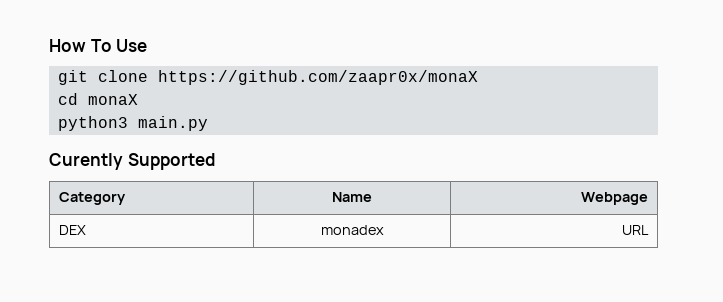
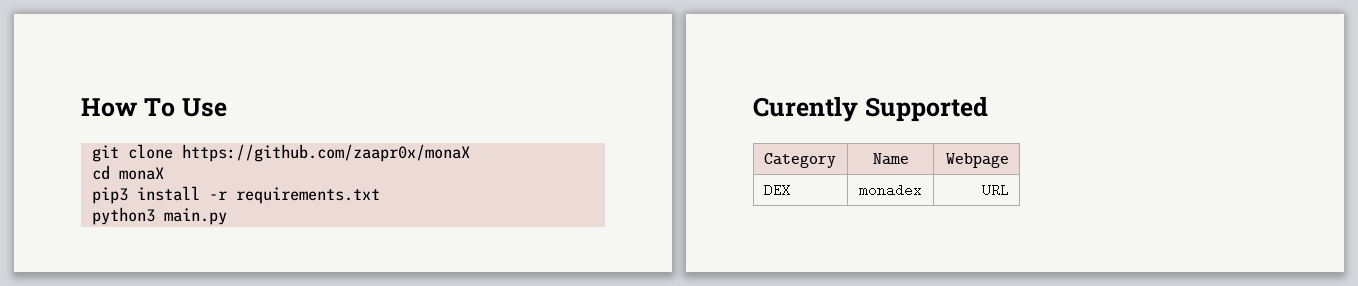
(138, 99) none -> [92,186,381,204] // pip3 install -r requirements.txt

